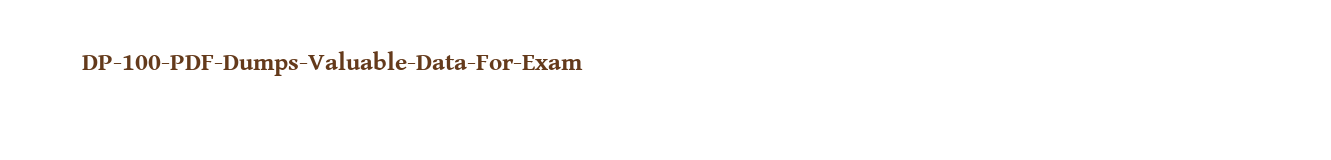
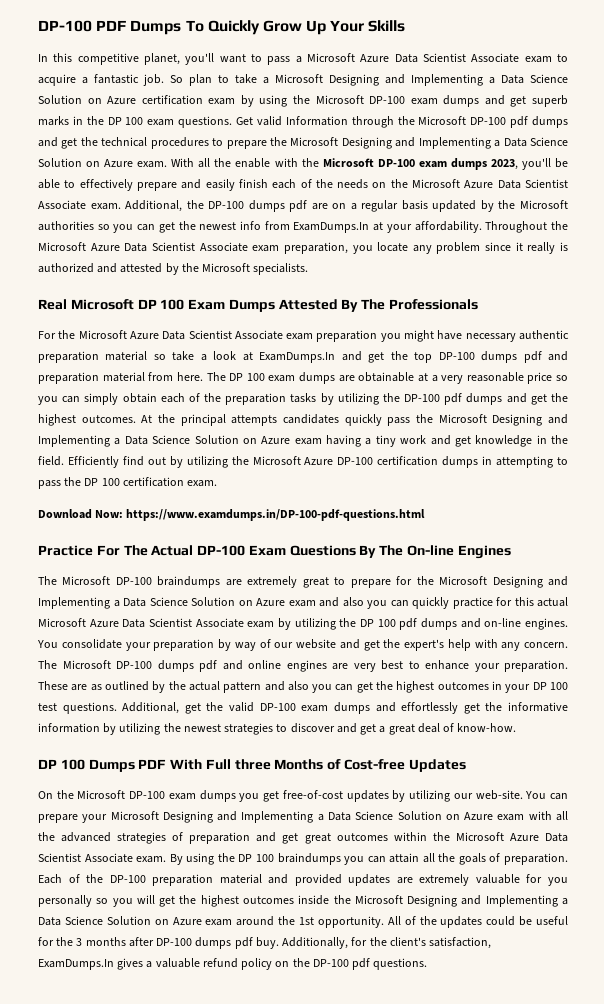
[82,51,583,76] DP-100-PDF-Dumps-Valuable-Data-For-Exam -> [38,20,406,35] [38,53,568,65] [38,74,568,86] [38,95,568,107] [38,116,568,128] [38,137,568,149] [38,158,568,170] [38,179,568,191] [38,200,569,212] [38,221,568,233] [38,242,569,254] [38,263,309,275] [38,299,479,312] [38,330,570,342] [38,351,568,363] [38,372,568,384] [38,393,569,405] [38,414,569,426] [38,435,568,447] [38,456,569,468] [38,477,218,489] [38,509,426,521] [38,545,511,559] [38,576,568,588] [38,597,568,609] [38,618,569,630] [37,639,568,651] [38,660,568,672] [38,681,569,693] [38,702,569,714] [38,723,517,735] [38,759,466,772] [38,790,568,802] [38,811,568,823] [38,832,569,844] [38,853,568,865] [38,874,568,886] [38,895,568,907] [38,916,568,928] [38,937,492,949] [38,958,428,970] DP-100 PDF Dumps To Quickly Grow Up Your Skills // In this competitive planet, you'll want to pass a Microsoft Azure Data Scientist Associate exam to acquire a fantastic job. So plan to take a Microsoft Designing and Implementing a Data Science Solution on Azure certification exam by using the Microsoft DP-100 exam dumps and get superb marks in the DP 100 exam questions. Get valid Information through the Microsoft DP-100 pdf dumps and get the technical procedures to prepare the Microsoft Designing and Implementing a Data Science Solution on Azure exam. With all the enable with the Microsoft DP-100 exam dumps 2023, you'll be able to effectively prepare and easily finish each of the needs on the Microsoft Azure Data Scientist Associate exam. Additional, the DP-100 dumps pdf are on a regular basis updated by the Microsoft authorities so you can get the newest info from ExamDumps.In at your affordability. Throughout the Microsoft Azure Data Scientist Associate exam preparation, you locate any problem since it really is authorized and attested by the Microsoft specialists. // Real Microsoft DP 100 Exam Dumps Attested By The Professionals // For the Microsoft Azure Data Scientist Associate exam preparation you might have necessary authentic preparation material so take a look at ExamDumps.In and get the top DP-100 dumps pdf and preparation material from here. The DP 100 exam dumps are obtainable at a very reasonable price so you can simply obtain each of the preparation tasks by utilizing the DP-100 pdf dumps and get the highest outcomes. At the principal attempts candidates quickly pass the Microsoft Designing and Implementing a Data Science Solution on Azure exam having a tiny work and get knowledge in the field. Efficiently find out by utilizing the Microsoft Azure DP-100 certification dumps in attempting to pass the DP 100 certification exam. // Download Now: https://www.examdumps.in/DP-100-pdf-questions.html // Practice For The Actual DP-100 Exam Questions By The On-line Engines // The Microsoft DP-100 braindumps are extremely great to prepare for the Microsoft Designing and Implementing a Data Science Solution on Azure exam and also you can quickly practice for this actual Microsoft Azure Data Scientist Associate exam by utilizing the DP 100 pdf dumps and on-line engines. You consolidate your preparation by way of our website and get the expert's help with any concern. The Microsoft DP-100 dumps pdf and online engines are very best to enhance your preparation. These are as outlined by the actual pattern and also you can get the highest outcomes in your DP 100 test questions. Additional, get the valid DP-100 exam dumps and effortlessly get the informative information by utilizing the newest strategies to discover and get a great deal of know-how. // DP 100 Dumps PDF With Full three Months of Cost-free Updates // On the Microsoft DP-100 exam dumps you get free-of-cost updates by utilizing our web-site. You can prepare your Microsoft Designing and Implementing a Data Science Solution on Azure exam with all the advanced strategies of preparation and get great outcomes within the Microsoft Azure Data Scientist Associate exam. By using the DP 100 braindumps you can attain all the goals of preparation. Each of the DP-100 preparation material and provided updates are extremely valuable for you personally so you will get the highest outcomes inside the Microsoft Designing and Implementing a Data Science Solution on Azure exam around the 1st opportunity. All of the updates could be useful for the 3 months after DP-100 dumps pdf buy. Additionally, for the client's satisfaction, ExamDumps.In gives a valuable refund policy on the DP-100 pdf questions.

